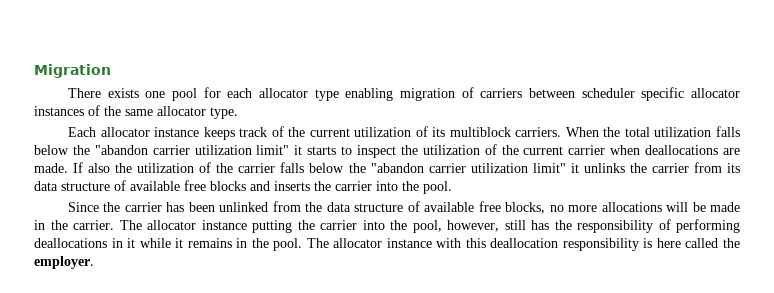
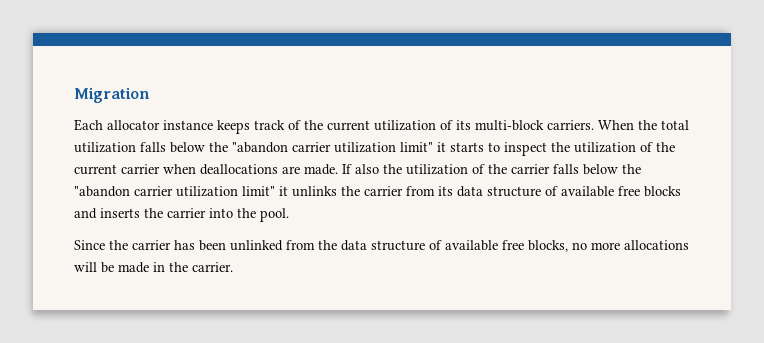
[68,87,741,101] [34,105,238,119] // There exists one pool for each allocator type enabling migration of carriers between scheduler specific allocator instances of the same allocator type. -> (150, 95) none
[449,127,511,137] multiblock -> [475,120,544,131] multi-block
[119,219,740,233] [34,238,740,251] [34,256,94,269] The allocator instance putting the carrier into the pool, however, still has the responsibility of performing deallocations in it while it remains in the pool. The allocator instance with this deallocation responsibility is here called the employer. -> (233, 267) none

